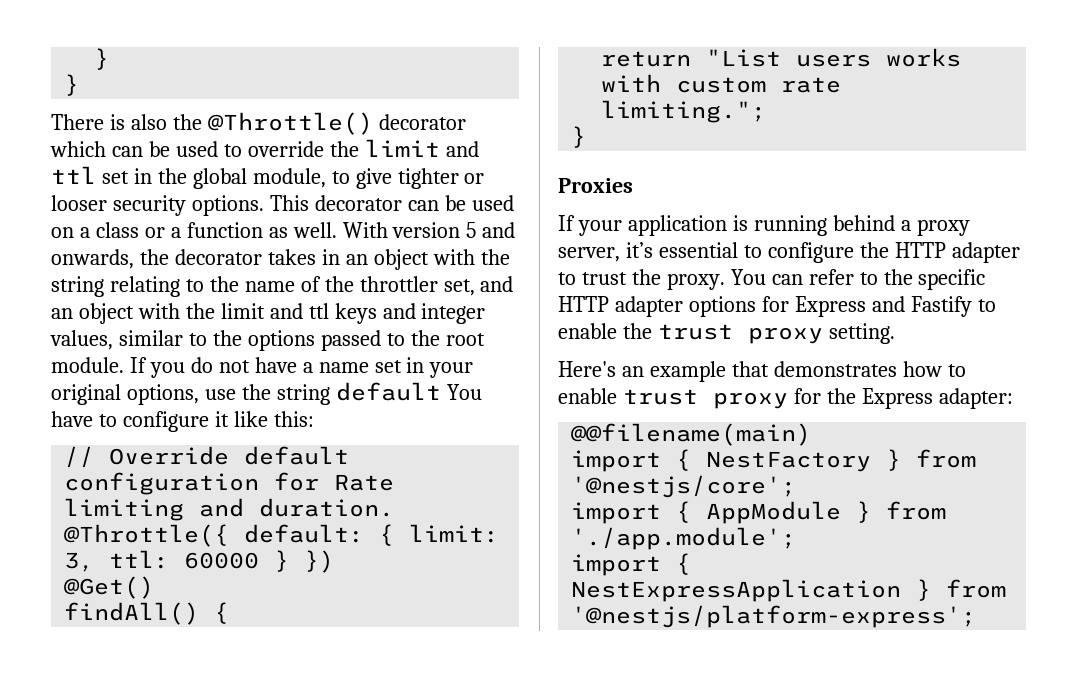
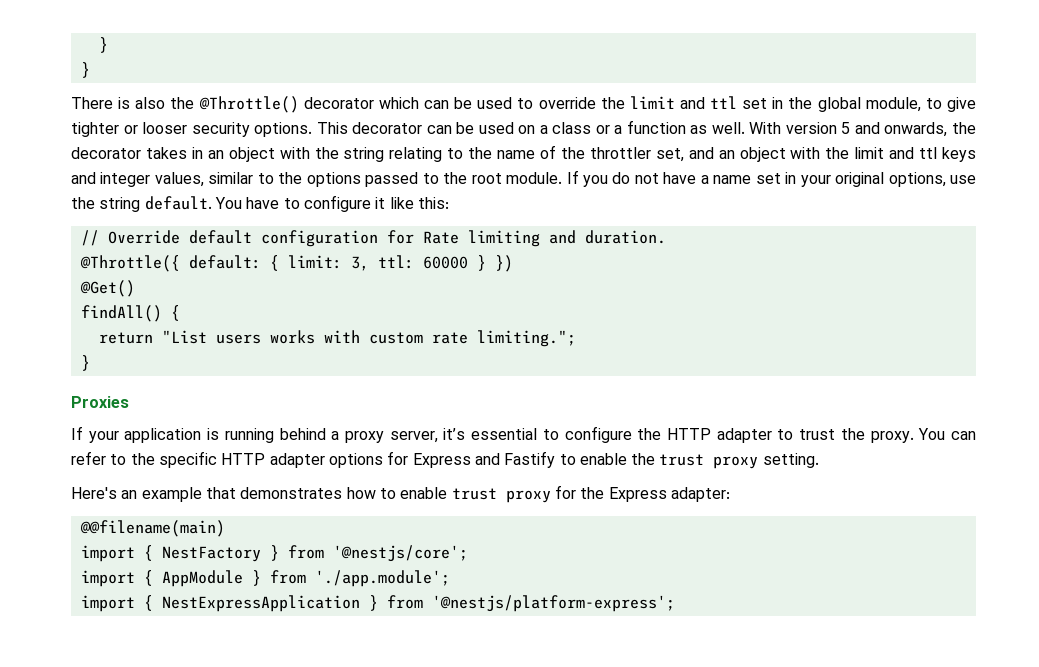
[335,382,441,401] default -> [144,196,212,210] default.

